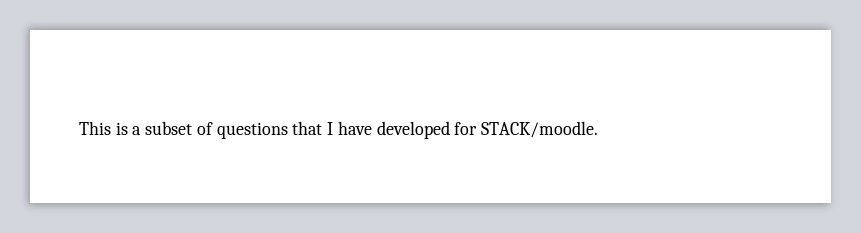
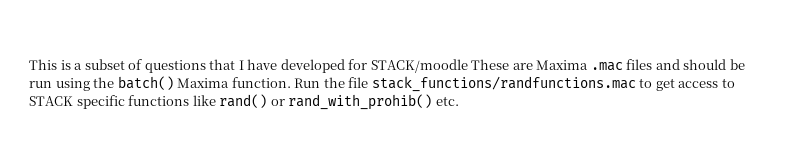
[480,121,598,138] STACK/moodle. -> [370,59,745,73] [29,76,735,92] [29,94,459,110] STACK/moodle These are Maxima .mac files and should be run using the batch() Maxima function. Run the file stack_functions/randfunctions.mac to get access to STACK specific functions like rand() or rand_with_prohib() etc.

